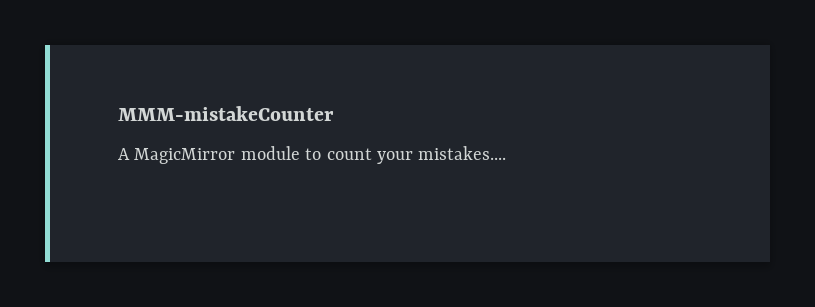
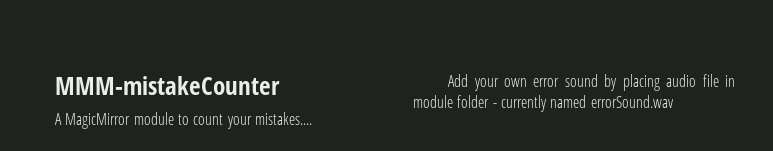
(507, 153) none -> [448,74,735,91] [413,95,674,112] // Add your own error sound by placing audio file in module folder - currently named errorSound.wav

